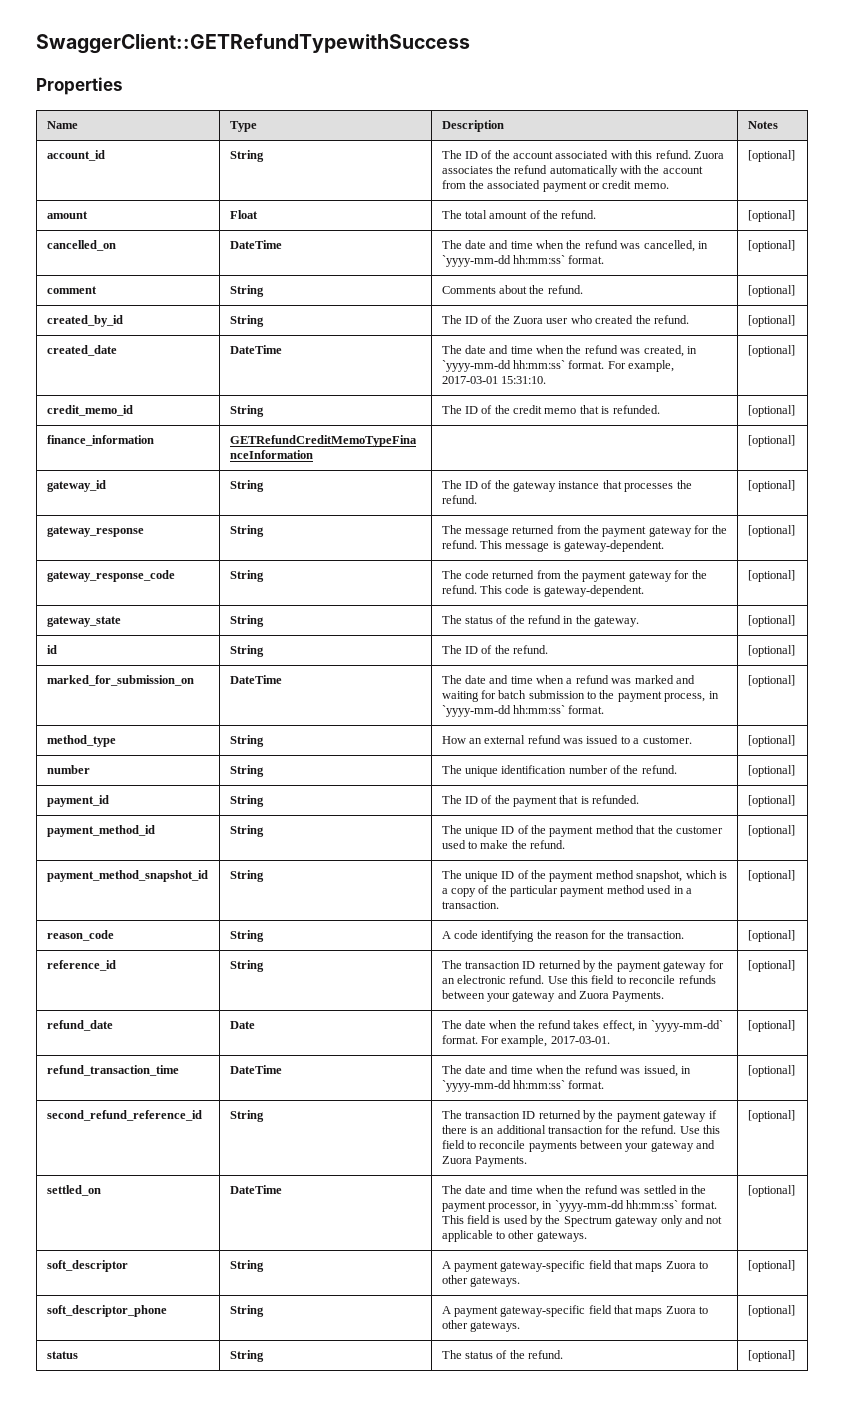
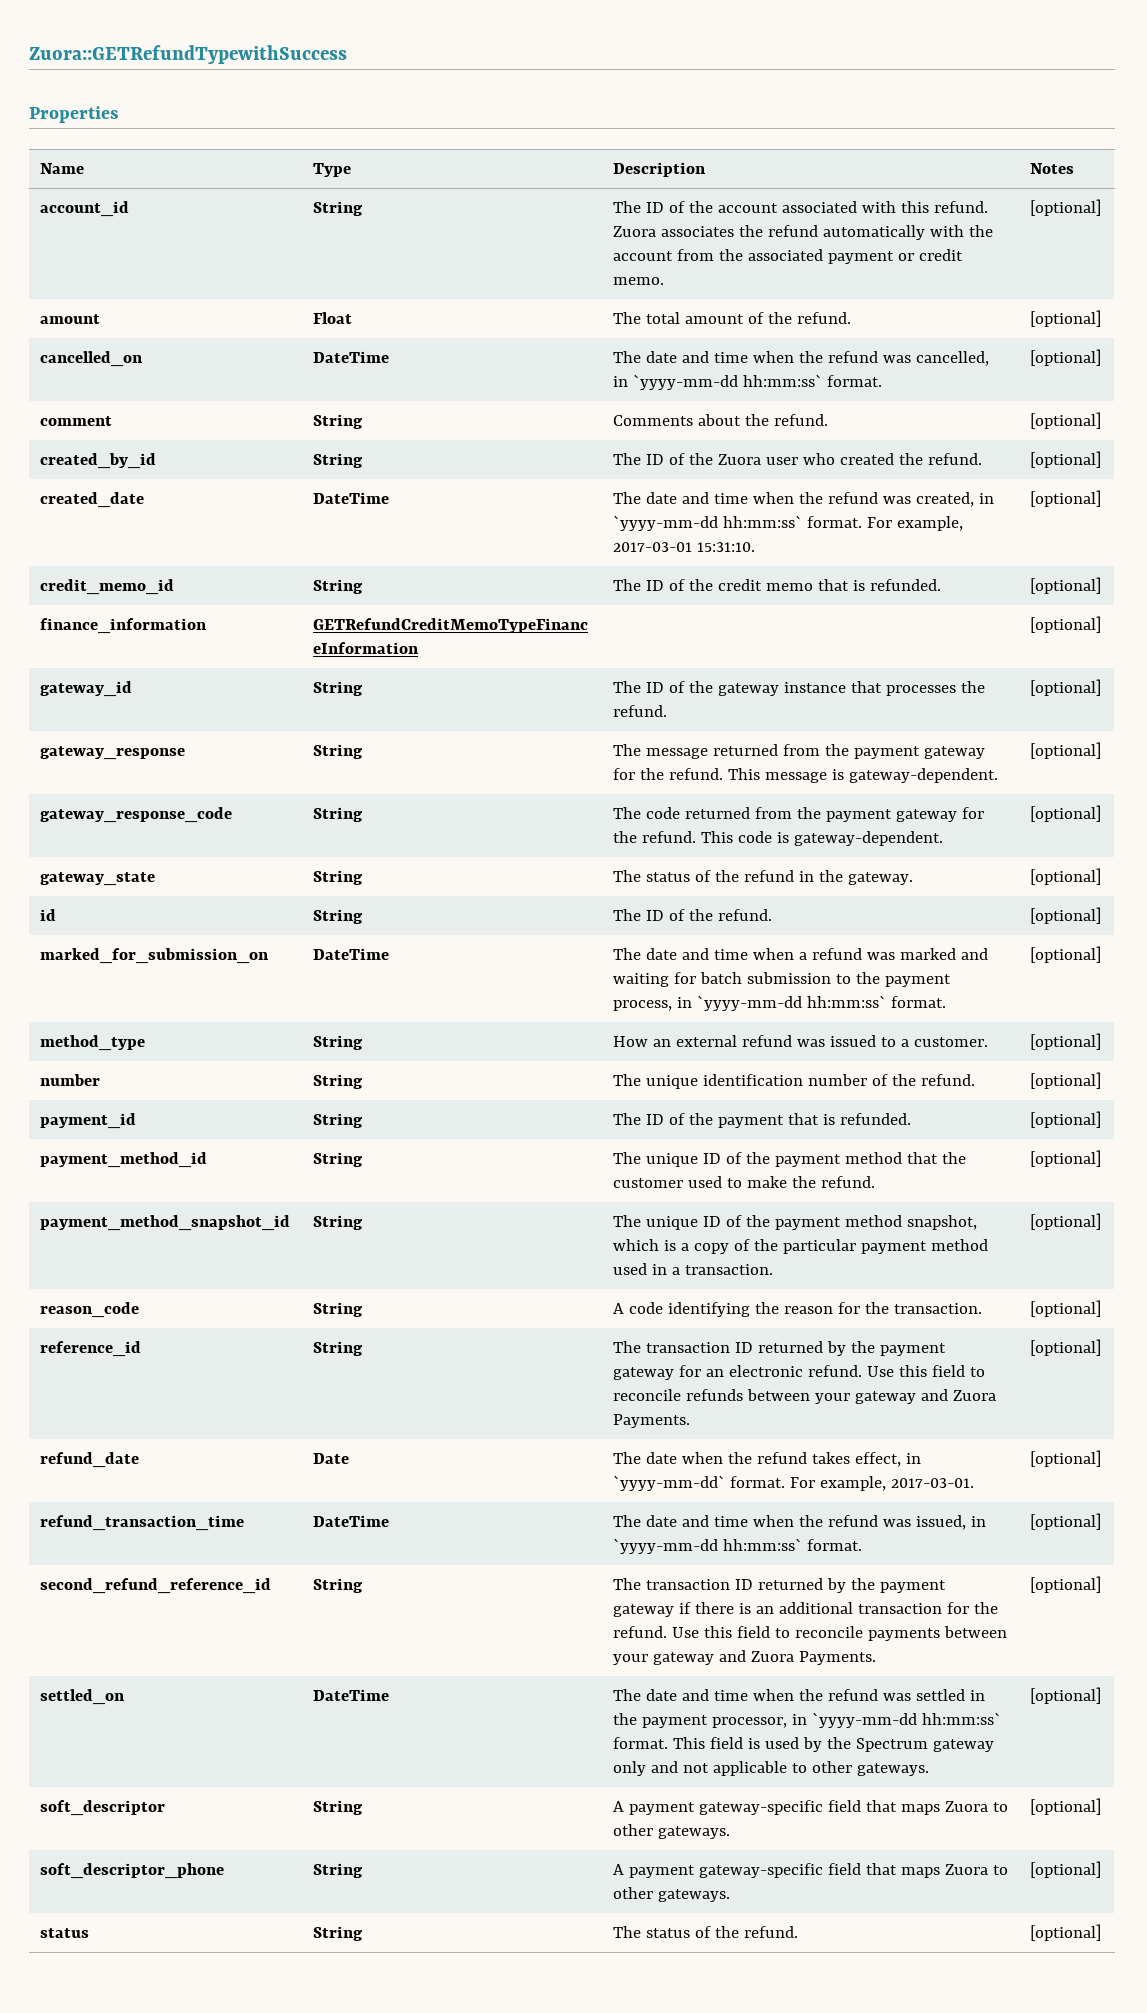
[36,33,470,54] SwaggerClient::GETRefundTypewithSuccess -> [29,45,347,64] Zuora::GETRefundTypewithSuccess

